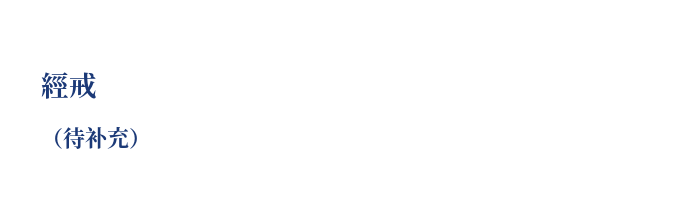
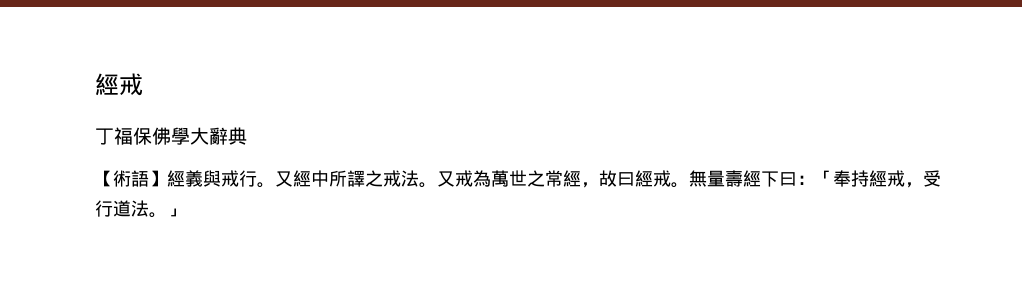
[41,126,151,149] （待补充） -> [95,127,247,145] [95,170,941,188] [95,200,185,218] 丁福保佛學大辭典 // 【術語】經義與戒行。又經中所譯之戒法。又戒為萬世之常經，故曰經戒。無量壽經下曰：「奉持經戒，受行道法。」

